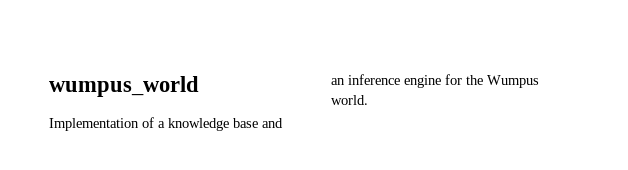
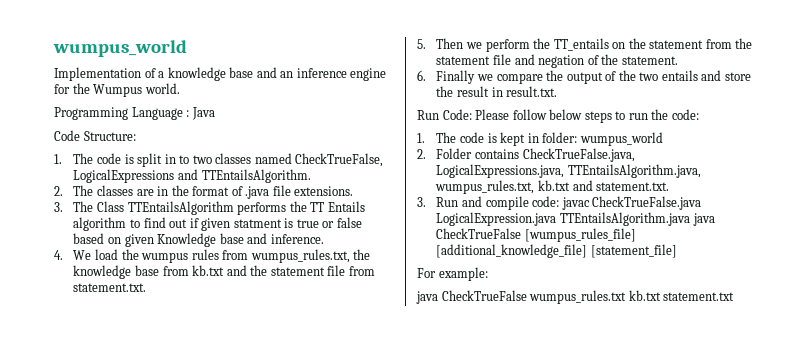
(368, 100) none -> [54,107,215,120] [54,130,136,141] [54,153,384,167] [73,169,311,183] [54,185,354,199] [54,201,365,215] [73,217,362,231] [73,233,324,247] [54,249,371,263] [73,265,375,279] [73,283,147,292] [417,38,753,52] [436,54,678,68] [417,70,751,84] [436,86,558,97] [417,109,699,123] [417,132,663,146] [417,148,635,162] [436,164,701,178] [435,180,670,194] [417,196,702,210] [436,212,715,226] [436,228,636,242] [436,244,677,258] [417,267,488,281] [416,290,735,304] // Programming Language : Java // Code Structure: // 1. The code is split in to two classes named CheckTrueFalse, LogicalExpressions and TTEntailsAlgorithm. // 2. The classes are in the format of .java file extensions. // 3. The Class TTEntailsAlgorithm performs the TT Entails algorithm to find out if given statment is true or false based on given Knowledge base and inference. // 4. We load the wumpus rules from wumpus_rules.txt, the knowledge base from kb.txt and the statement file from statement.txt. // 5. Then we perform the TT_entails on the statement from the statement file and negation of the statement. // 6. Finally we compare the output of the two entails and store the result in result.txt. // Run Code: Please follow below steps to run the code: // 1. The code is kept in folder: wumpus_world // 2. Folder contains CheckTrueFalse.java, LogicalExpressions.java, TTEntailsAlgorithm.java, wumpus_rules.txt, kb.txt and statement.txt. // 3. Run and compile code: javac CheckTrueFalse.java LogicalExpression.java TTEntailsAlgorithm.java java CheckTrueFalse [wumpus_rules_file] [additional_knowledge_file] [statement_file] // For example: // java CheckTrueFalse wumpus_rules.txt kb.txt statement.txt

